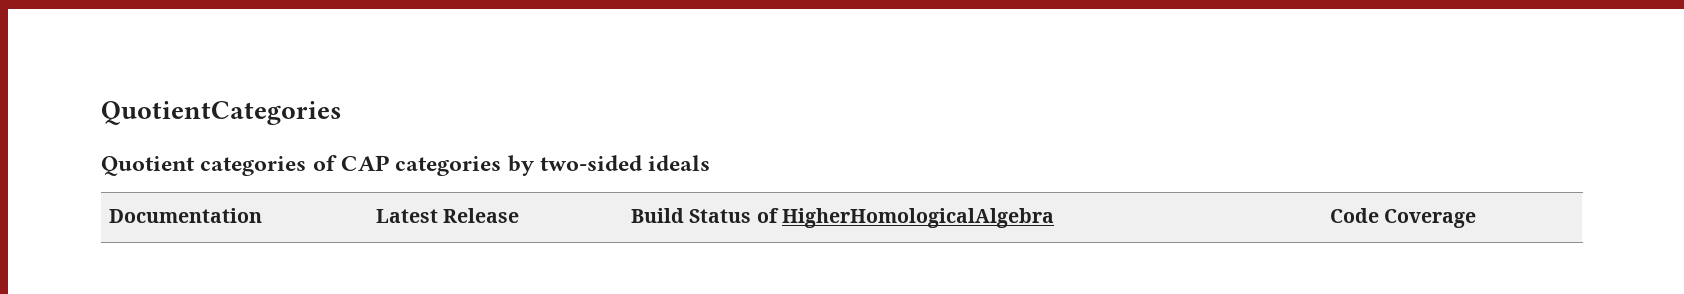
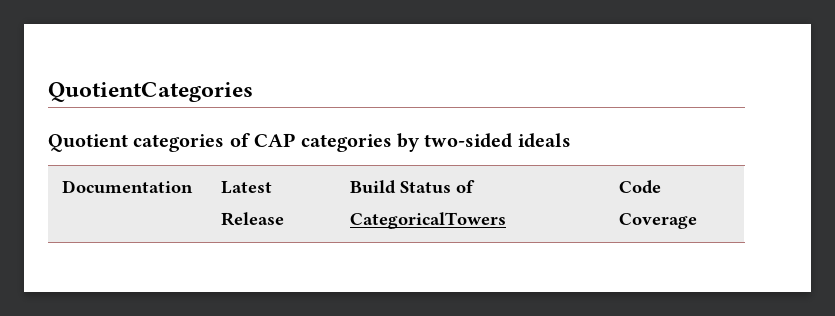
[781,208,1054,228] HigherHomologicalAlgebra -> [350,212,507,229] CategoricalTowers

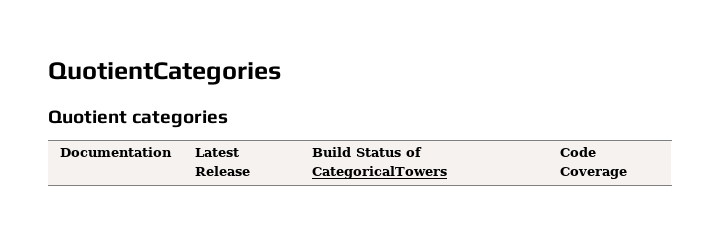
[229,133,571,152] of CAP categories by two-sided ideals -> (229, 119) none

